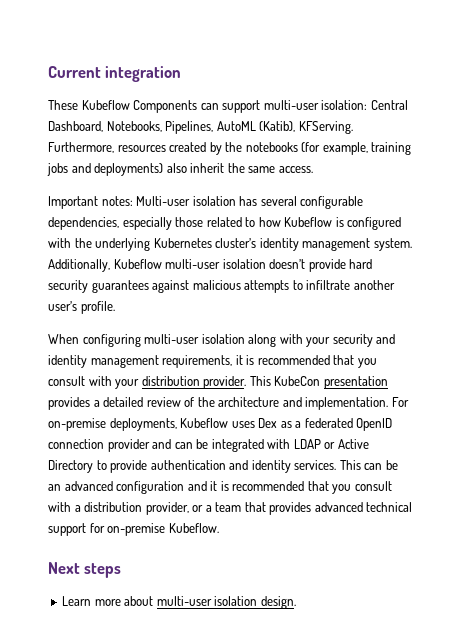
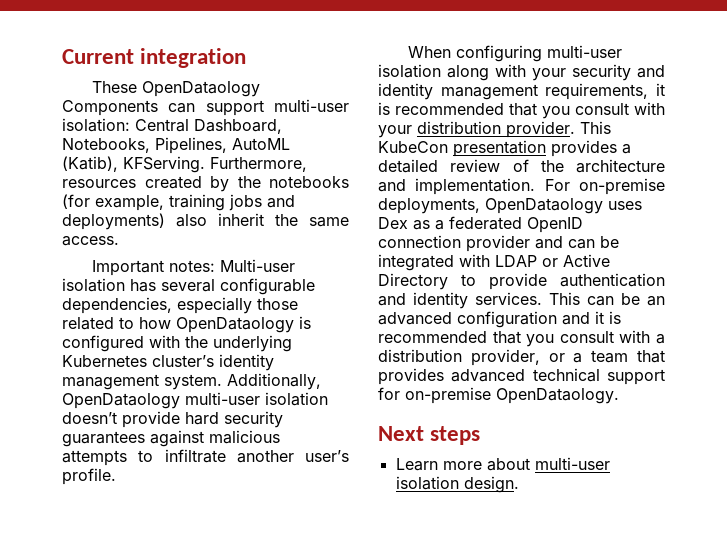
[81,100,130,110] Kubeflow -> [141,81,260,97] OpenDataology
[284,217,333,227] Kubeflow -> [176,317,294,333] OpenDataology
[113,259,162,269] Kubeflow -> [62,393,180,409] OpenDataology
[180,418,229,428] Kubeflow -> [485,198,603,214] OpenDataology
[168,523,219,533] Kubeflow. -> [496,388,619,404] OpenDataology.

